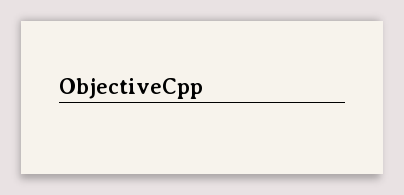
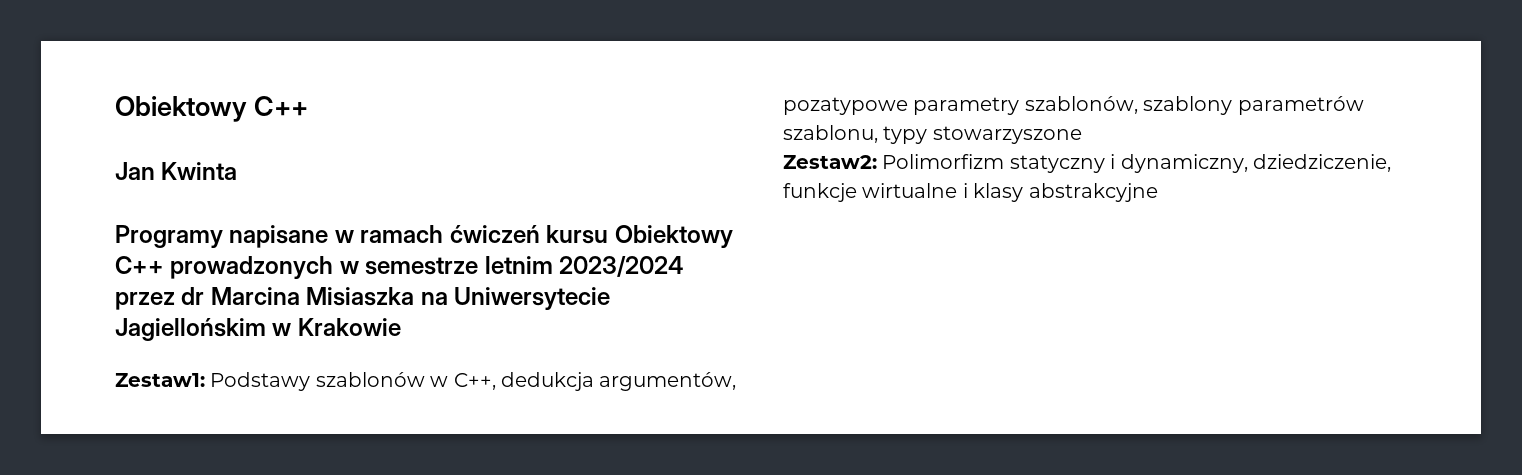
[59,78,203,99] ObjectiveCpp -> [115,96,309,122] [115,162,238,180] [115,225,733,248] [115,256,684,279] [115,287,611,310] [115,318,401,341] [115,372,737,391] [783,96,1364,115] [783,125,1082,144] [783,154,1391,173] [783,183,1158,202] Obiektowy C++ // Jan Kwinta // Programy napisane w ramach ćwiczeń kursu Obiektowy C++ prowadzonych w semestrze letnim 2023/2024 przez dr Marcina Misiaszka na Uniwersytecie Jagiellońskim w Krakowie // Zestaw1: Podstawy szablonów w C++, dedukcja argumentów, pozatypowe parametry szablonów, szablony parametrów szablonu, typy stowarzyszone // Zestaw2: Polimorfizm statyczny i dynamiczny, dziedziczenie, funkcje wirtualne i klasy abstrakcyjne

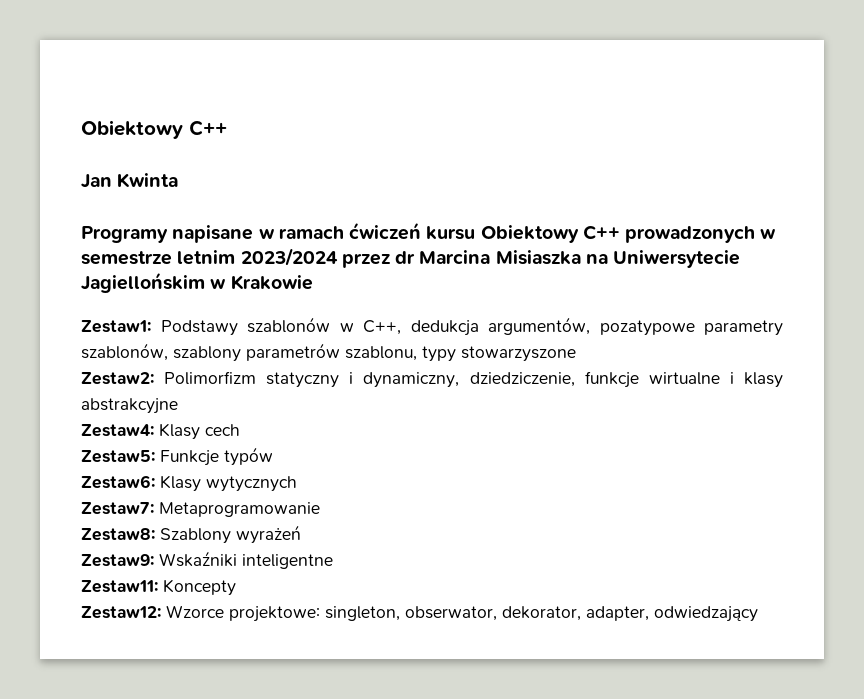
(1158, 192) none -> [81,423,240,440] [81,447,273,466] [81,475,297,492] [81,502,320,517] [81,525,301,544] [81,551,333,569] [81,579,236,596] [81,605,758,622] // Zestaw4: Klasy cech // Zestaw5: Funkcje typów // Zestaw6: Klasy wytycznych // Zestaw7: Metaprogramowanie // Zestaw8: Szablony wyrażeń // Zestaw9: Wskaźniki inteligentne // Zestaw11: Koncepty // Zestaw12: Wzorce projektowe: singleton, obserwator, dekorator, adapter, odwiedzający

